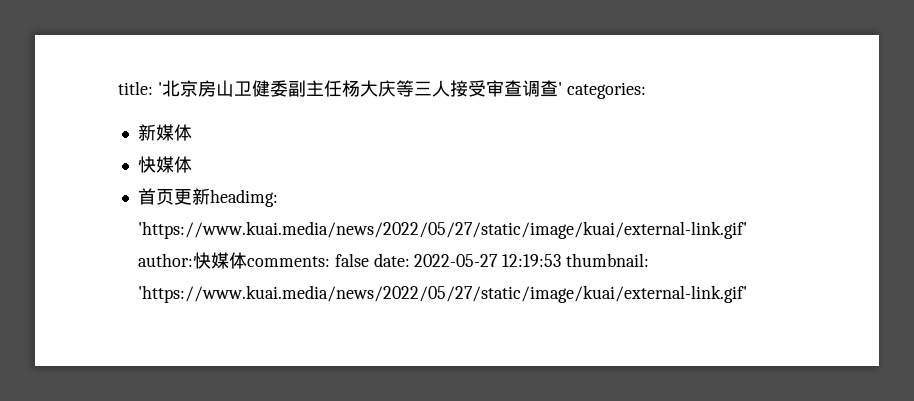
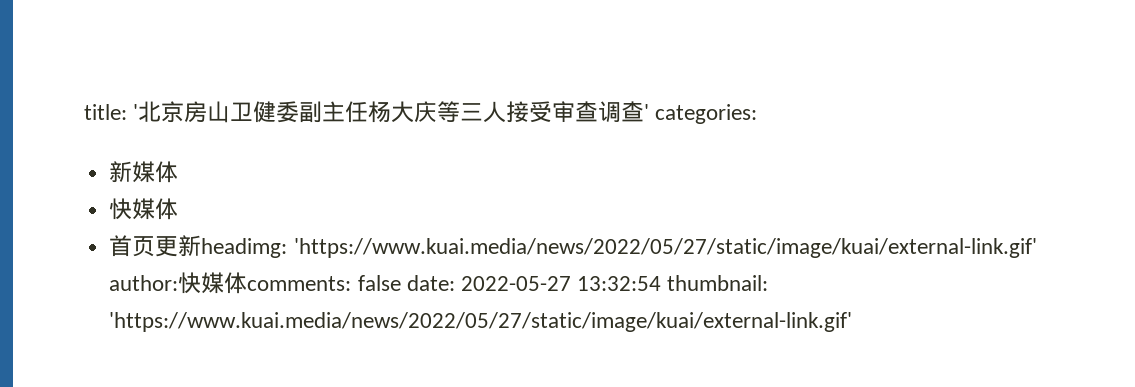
[502,254,562,267] 12:19:53 -> [577,276,662,291] 13:32:54

